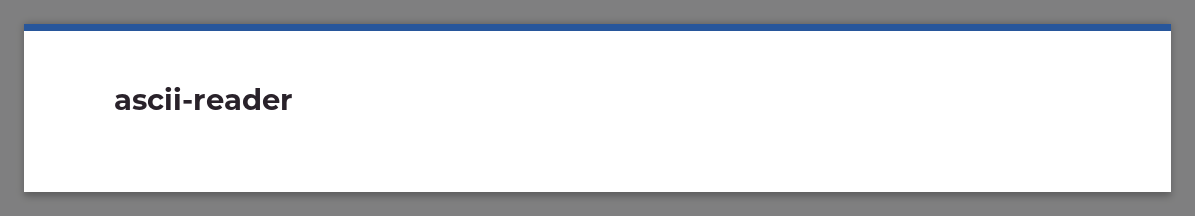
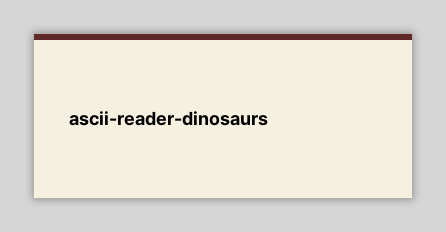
[114,86,293,110] ascii-reader -> [69,111,268,126] ascii-reader-dinosaurs

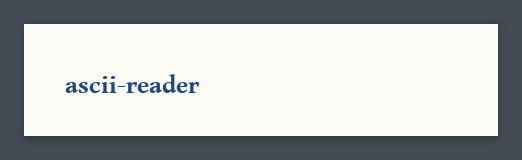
[69,111,268,126] ascii-reader-dinosaurs -> [65,74,200,93] ascii-reader

